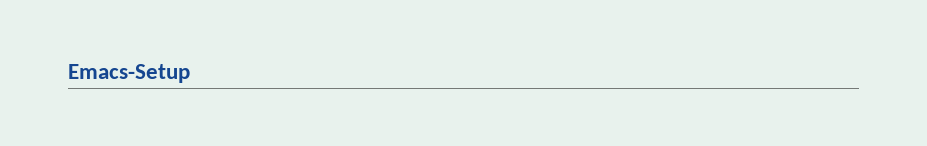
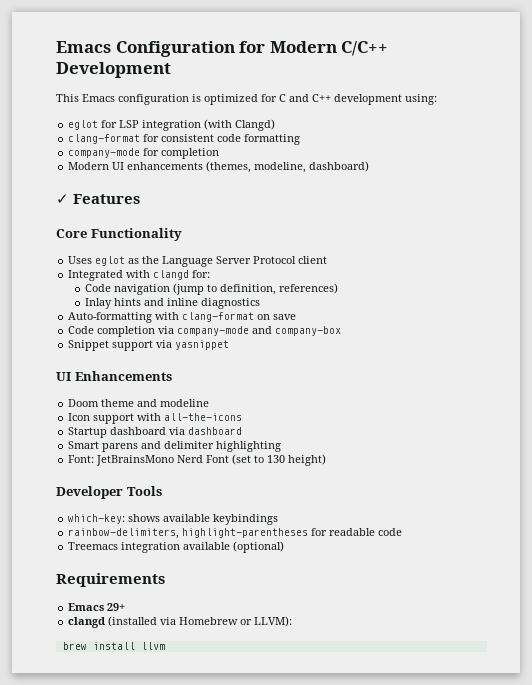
[68,64,190,83] Emacs-Setup -> [56,41,389,57] [56,62,171,78] [56,94,437,105] [68,119,276,131] [68,134,301,145] [68,148,220,159] [68,161,370,173] [56,194,141,204] [56,228,182,241] [68,256,328,267] [68,270,211,281] [85,283,339,295] [85,298,261,309] [68,312,297,323] [68,326,342,337] [68,340,230,351] [56,371,172,381] [68,399,210,407] [68,413,243,424] [68,427,243,438] [68,441,282,452] [68,454,327,466] [56,486,162,499] [68,514,279,525] [68,528,403,539] [68,541,285,553] [56,573,165,587] [68,603,126,611] [68,616,293,628] [62,642,165,650] Emacs Configuration for Modern C/C++ Development // This Emacs configuration is optimized for C and C++ development using: // eglot for LSP integration (with Clangd) // clang-format for consistent code formatting // company-mode for completion // Modern UI enhancements (themes, modeline, dashboard) // ✓ Features // Core Functionality // Uses eglot as the Language Server Protocol client // Integrated with clangd for: // Code navigation (jump to definition, references) // Inlay hints and inline diagnostics // Auto-formatting with clang-format on save // Code completion via company-mode and company-box // Snippet support via yasnippet // UI Enhancements // Doom theme and modeline // Icon support with all-the-icons // Startup dashboard via dashboard // Smart parens and delimiter highlighting // Font: JetBrainsMono Nerd Font (set to 130 height) // Developer Tools // which-key: shows available keybindings // rainbow-delimiters, highlight-parentheses for readable code // Treemacs integration available (optional) // Requirements // Emacs 29+ // clangd (installed via Homebrew or LLVM): // brew install llvm

